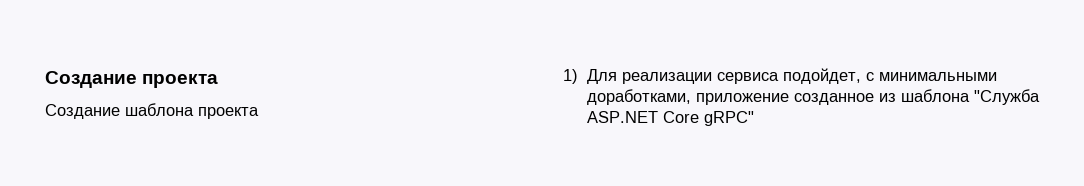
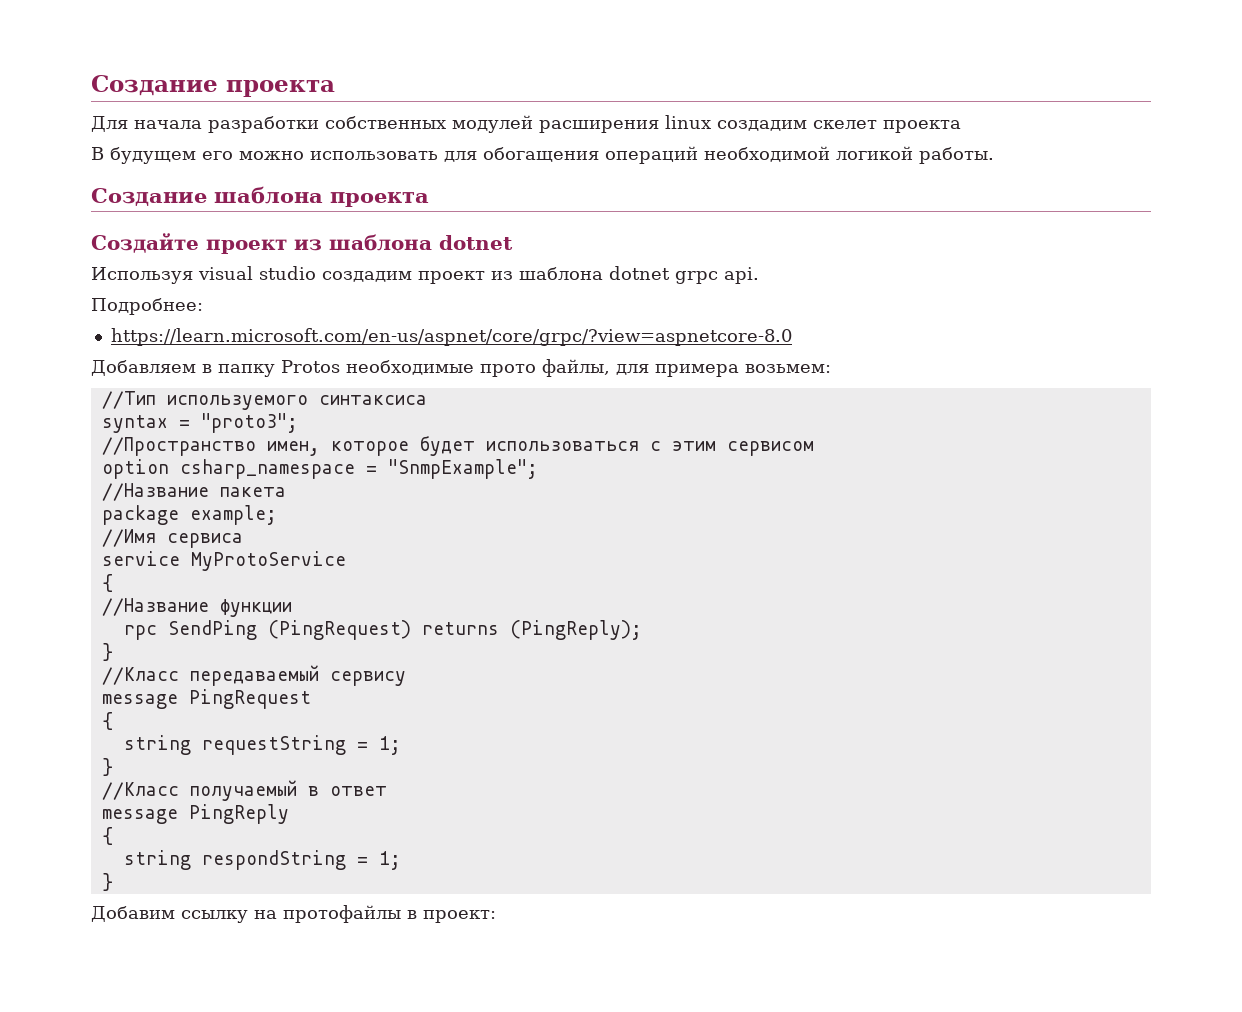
[45,103,259,119] [563,68,997,84] [586,89,1040,105] [586,111,754,126] Создание шаблона проекта // 1) Для реализации сервиса подойдет, с минимальными доработками, приложение созданное из шаблона "Служба ASP.NET Core gRPC" -> [91,115,961,133] [91,146,994,164] [91,186,429,207] [91,233,513,254] [91,266,759,284] [91,298,203,315] [110,328,792,346] [91,359,831,377] [101,391,427,410] [101,413,298,433] [101,436,814,456] [101,459,538,479] [101,483,286,501] [101,505,277,525] [101,529,243,548] [101,551,346,571] [101,574,113,592] [101,598,292,617] [123,620,642,640] [101,643,113,661] [101,665,406,686] [101,689,311,709] [101,712,113,730] [123,735,401,755] [101,758,113,776] [101,780,387,801] [101,804,289,824] [101,827,113,845] [123,850,401,870] [101,873,113,891] [91,905,496,923] Для начала разработки собственных модулей расширения linux создадим скелет проекта // В будущем его можно использовать для обогащения операций необходимой логикой работы. // Создание шаблона проекта // Создайте проект из шаблона dotnet // Используя visual studio создадим проект из шаблона dotnet grpc api. // Подробнее: // https://learn.microsoft.com/en-us/aspnet/core/grpc/?view=aspnetcore-8.0 // Добавляем в папку Protos необходимые прото файлы, для примера возьмем: // //Тип используемого синтаксиса // syntax = "proto3"; // //Пространство имен, которое будет использоваться с этим сервисом // option csharp_namespace = "SnmpExample"; // //Название пакета // package example; // //Имя сервиса // service MyProtoService // { // //Название функции // rpc SendPing (PingRequest) returns (PingReply); // } // //Класс передаваемый сервису // message PingRequest // { // string requestString = 1; // } // //Класс получаемый в ответ // message PingReply // { // string respondString = 1; // } // Добавим ссылку на протофайлы в проект:

